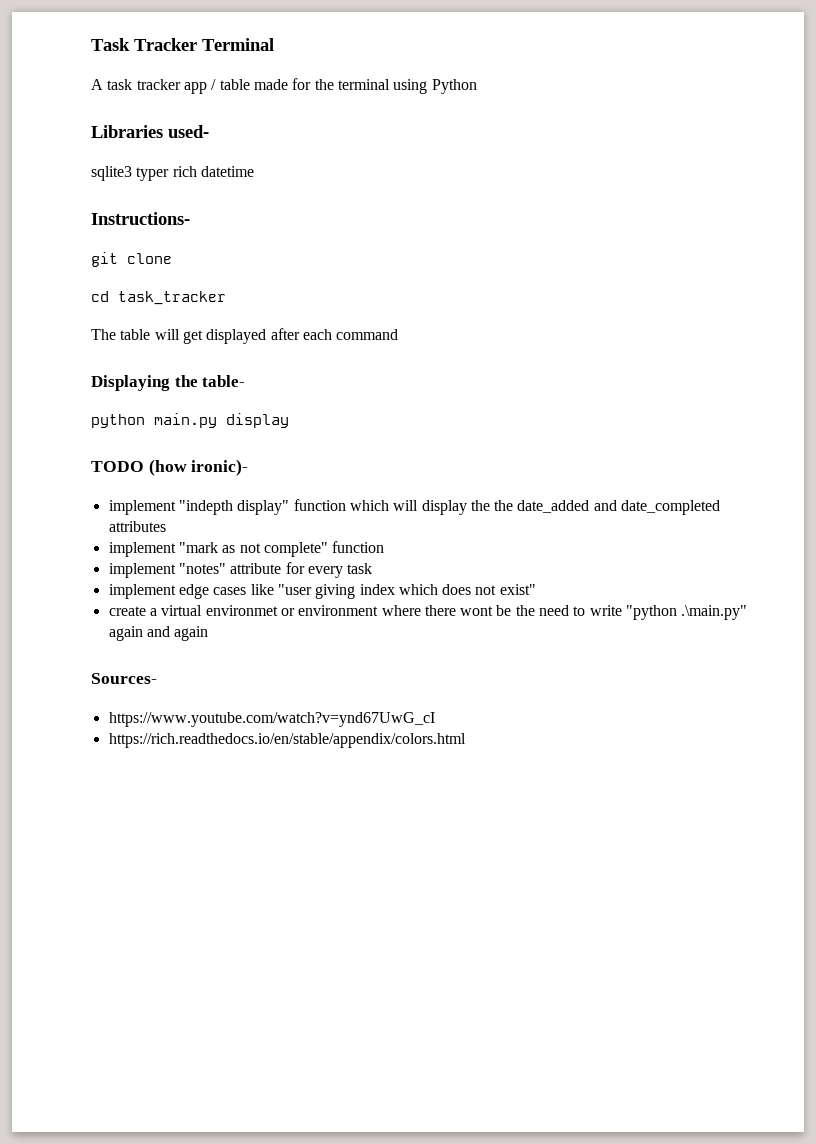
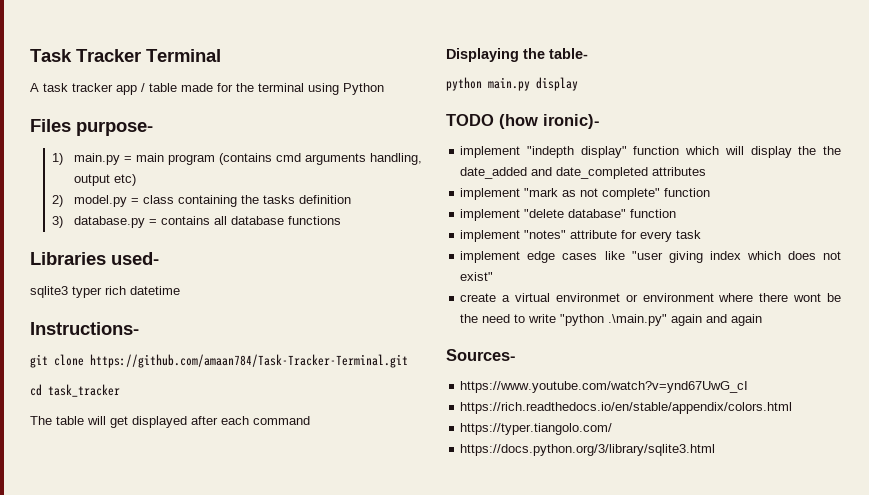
(477, 86) none -> [30,119,153,136] [52,153,423,165] [74,174,137,186] [52,195,352,207] [52,216,342,228] // Files purpose- // 1) main.py = main program (contains cmd arguments handling, output etc) // 2) model.py = class containing the tasks definition // 3) database.py = contains all database functions
(172, 258) none -> [90,354,408,368] https://github.com/amaan784/Task-Tracker-Terminal.git
(385, 547) none -> [460,209,677,221] // implement "delete database" function
(466, 740) none -> [460,423,613,435] [460,444,716,456] // https://typer.tiangolo.com/ // https://docs.python.org/3/library/sqlite3.html

